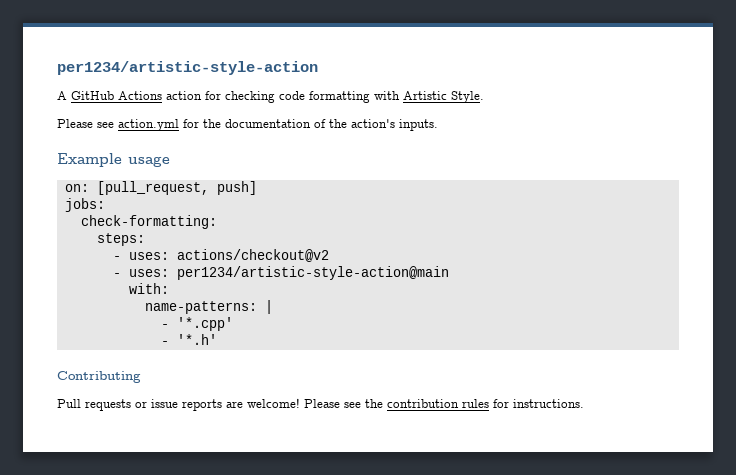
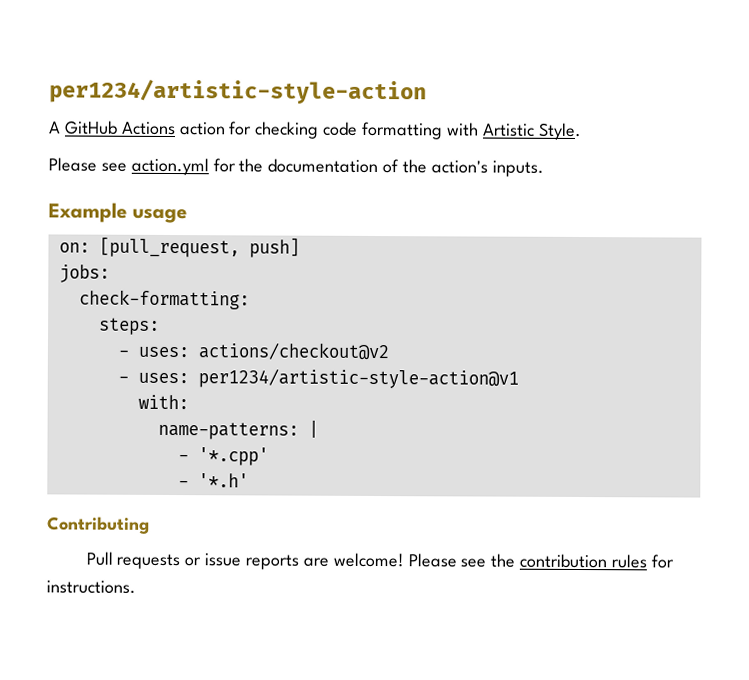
[176,266,449,280] per1234/artistic-style-action@main -> [197,368,519,389] per1234/artistic-style-action@v1

